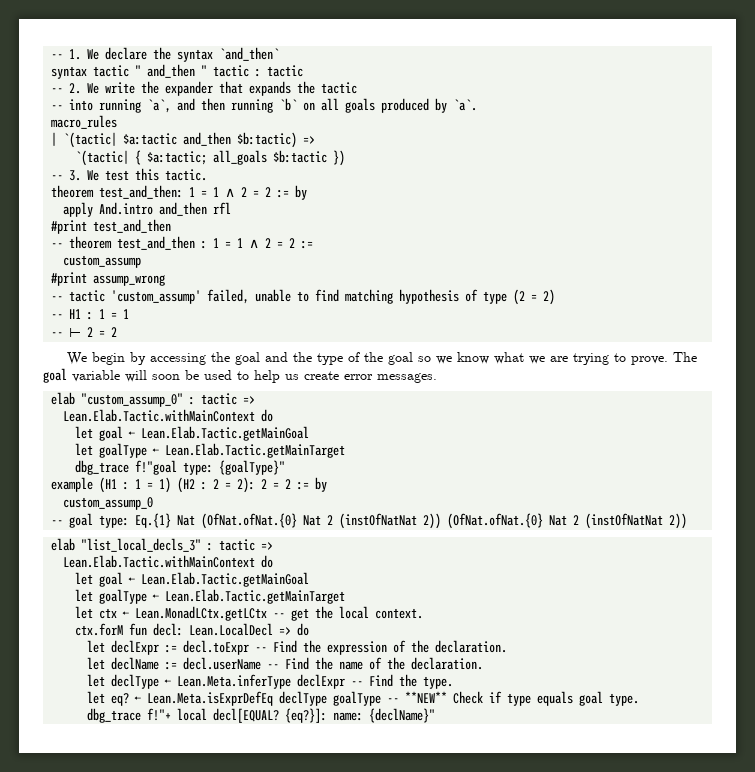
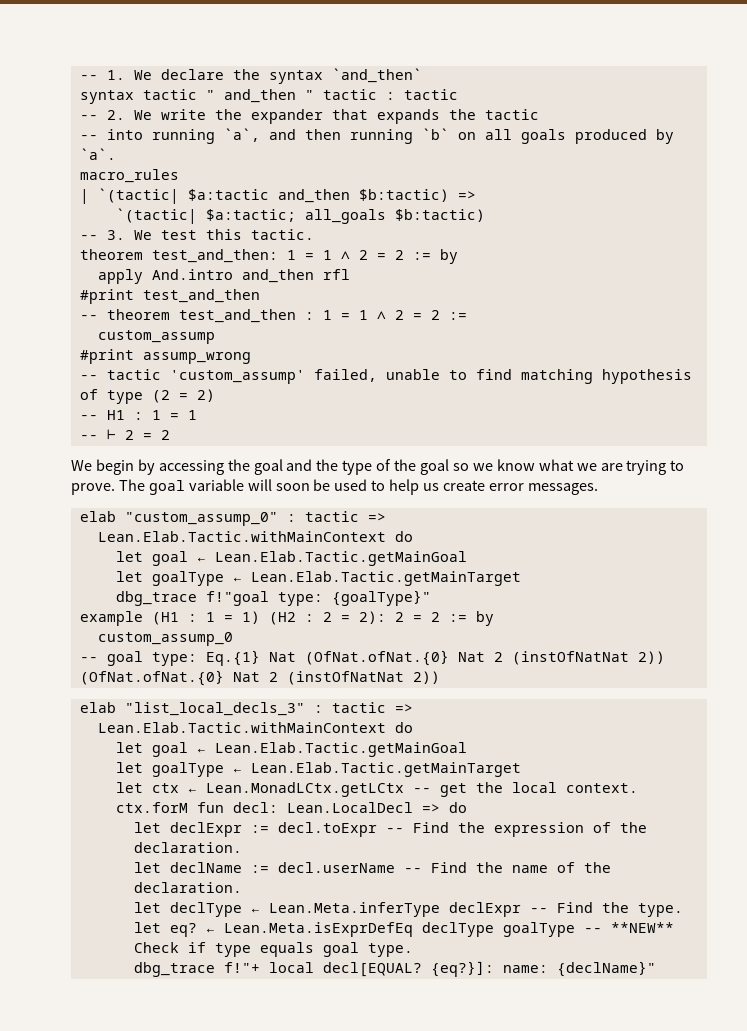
[135,150,142,165] { -> (197, 216) none
[273,150,346,166] $b:tactic }) -> [394,209,485,222] $b:tactic)

